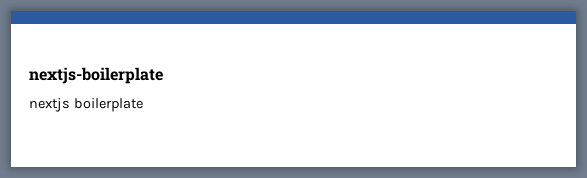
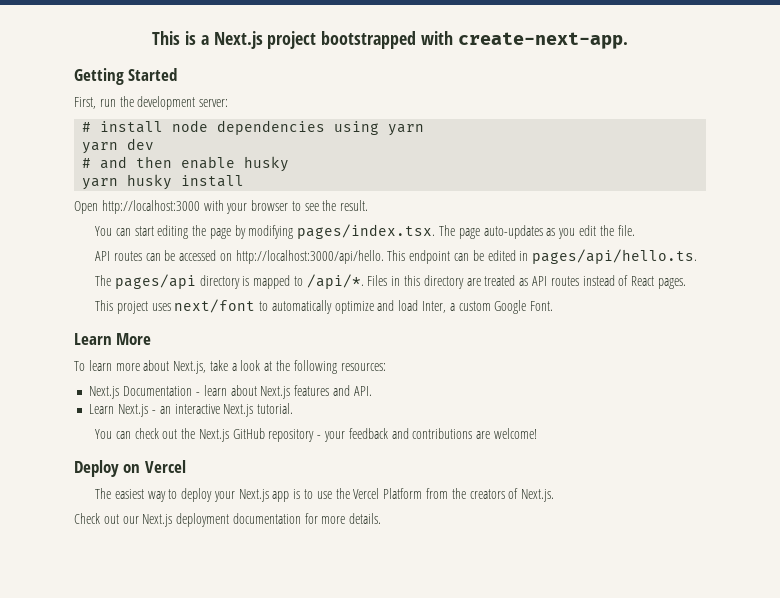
[29,67,163,84] [29,98,143,112] nextjs-boilerplate // nextjs boilerplate -> [152,31,628,49] [74,68,178,85] [74,96,229,110] [82,120,425,136] [82,138,155,154] [82,156,290,172] [82,174,245,190] [74,200,369,214] [95,224,635,239] [95,249,698,264] [95,274,686,289] [95,299,554,314] [74,333,152,345] [74,360,386,374] [89,385,372,399] [89,403,294,417] [95,428,537,442] [74,460,186,477] [95,488,555,502] [74,513,382,527] This is a Next.js project bootstrapped with create-next-app. // Getting Started // First, run the development server: // # install node dependencies using yarn // yarn dev // # and then enable husky // yarn husky install // Open http://localhost:3000 with your browser to see the result. // You can start editing the page by modifying pages/index.tsx. The page auto-updates as you edit the file. // API routes can be accessed on http://localhost:3000/api/hello. This endpoint can be edited in pages/api/hello.ts. // The pages/api directory is mapped to /api/*. Files in this directory are treated as API routes instead of React pages. // This project uses next/font to automatically optimize and load Inter, a custom Google Font. // Learn More // To learn more about Next.js, take a look at the following resources: // Next.js Documentation - learn about Next.js features and API. // Learn Next.js - an interactive Next.js tutorial. // You can check out the Next.js GitHub repository - your feedback and contributions are welcome! // Deploy on Vercel // The easiest way to deploy your Next.js app is to use the Vercel Platform from the creators of Next.js. // Check out our Next.js deployment documentation for more details.

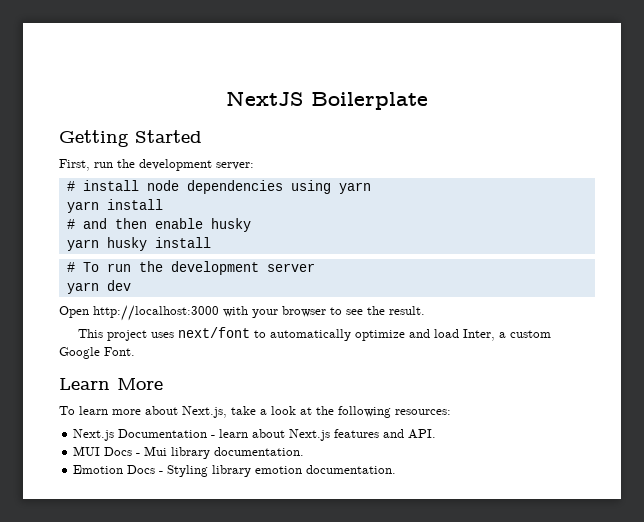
[152,31,628,49] This is a Next.js project bootstrapped with create-next-app. -> [226,91,428,110] NextJS Boilerplate
[127,138,155,150] dev -> [106,199,163,210] install
(245, 181) none -> [66,261,315,275] [66,280,131,294] // # To run the development server // yarn dev
[95,224,635,239] [95,249,698,264] [95,274,686,289] // You can start editing the page by modifying pages/index.tsx. The page auto-updates as you edit the file. // API routes can be accessed on http://localhost:3000/api/hello. This endpoint can be edited in pages/api/hello.ts. // The pages/api directory is mapped to /api/*. Files in this directory are treated as API routes instead of React pages. -> (425, 310) none
[89,403,294,417] [95,428,537,442] [74,460,186,477] [95,488,555,502] [74,513,382,527] Learn Next.js - an interactive Next.js tutorial. // You can check out the Next.js GitHub repository - your feedback and contributions are welcome! // Deploy on Vercel // The easiest way to deploy your Next.js app is to use the Vercel Platform from the creators of Next.js. // Check out our Next.js deployment documentation for more details. -> [73,446,305,459] [73,465,397,477] MUI Docs - Mui library documentation. // Emotion Docs - Styling library emotion documentation.

